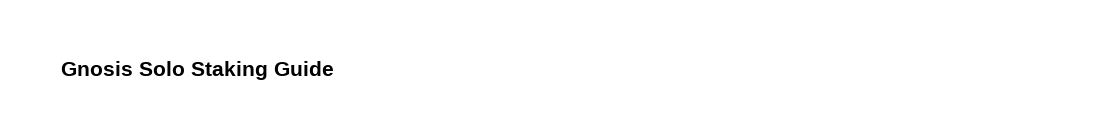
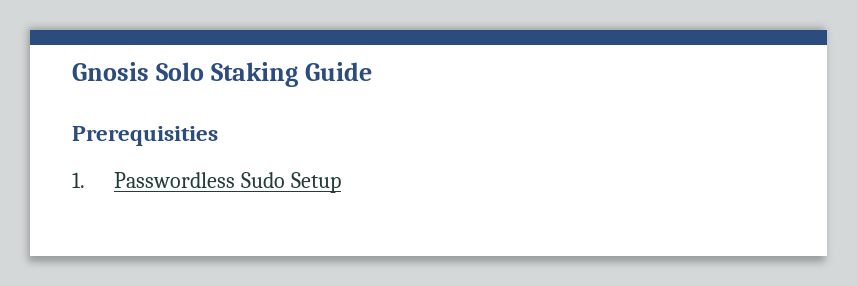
(334, 68) none -> [72,126,218,146] [72,172,342,193] // Prerequisities // 1. Passwordless Sudo Setup

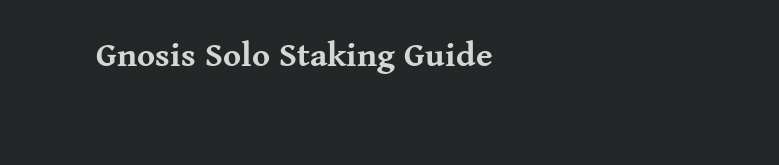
[72,126,218,146] [72,172,342,193] // Prerequisities // 1. Passwordless Sudo Setup -> (494, 53) none

